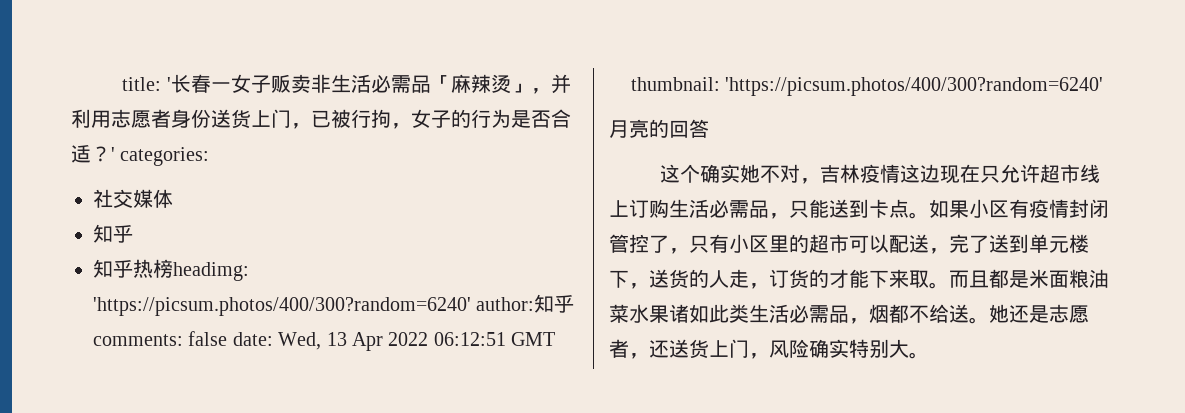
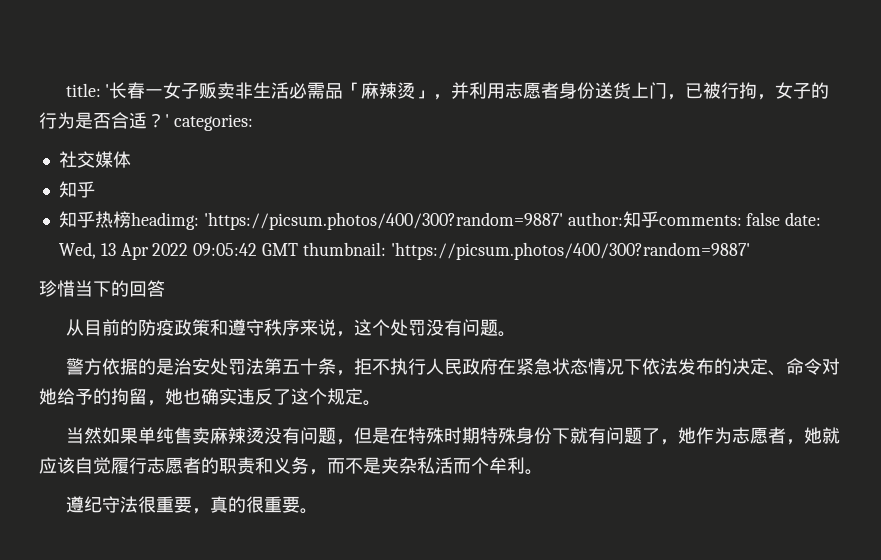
[93,297,471,316] 'https://picsum.photos/400/300?random=6240' -> [203,212,563,230] 'https://picsum.photos/400/300?random=9887'
[433,332,506,346] 06:12:51 -> [193,243,258,256] 09:05:42
[725,77,1104,96] [609,119,649,138] 'https://picsum.photos/400/300?random=6240' // 月亮 -> [390,242,750,260] [39,280,111,297] 'https://picsum.photos/400/300?random=9887' // 珍惜当下
[660,164,1101,184] [609,199,1109,219] [609,234,1089,254] [609,269,1109,289] [609,304,1089,324] [609,339,909,359] 这个确实她不对，吉林疫情这边现在只允许超市线上订购生活必需品，只能送到卡点。如果小区有疫情封闭管控了，只有小区里的超市可以配送，完了送到单元楼下，送货的人走，订货的才能下来取。而且都是米面粮油菜水果诸如此类生活必需品，烟都不给送。她还是志愿者，还送货上门，风险确实特别大 -> [65,319,516,337] [65,358,840,376] [39,388,381,406] [65,427,840,445] [39,457,543,475] [65,496,300,514] 从目前的防疫政策和遵守秩序来说，这个处罚没有问题。 // 警方依据的是治安处罚法第五十条，拒不执行人民政府在紧急状态情况下依法发布的决定、命令对她给予的拘留，她也确实违反了这个规定。 // 当然如果单纯售卖麻辣烫没有问题，但是在特殊时期特殊身份下就有问题了，她作为志愿者，她就应该自觉履行志愿者的职责和义务，而不是夹杂私活而个牟利。 // 遵纪守法很重要，真的很重要

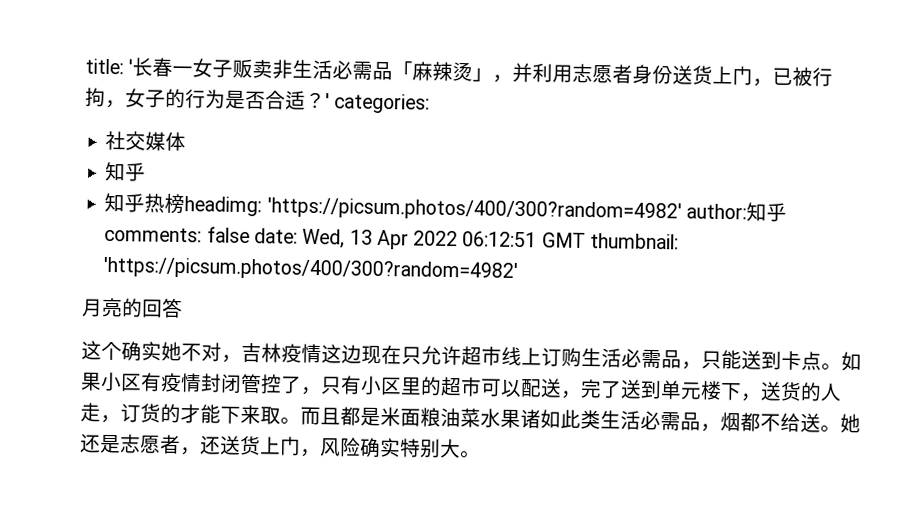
[203,212,563,230] 'https://picsum.photos/400/300?random=9887' -> [266,197,682,223] 'https://picsum.photos/400/300?random=4982'
[193,243,258,256] 09:05:42 -> [462,231,538,248] 06:12:51
[390,242,750,260] [39,280,111,297] 'https://picsum.photos/400/300?random=9887' // 珍惜当下 -> [103,256,519,283] [82,297,123,318] 'https://picsum.photos/400/300?random=4982' // 月亮
[65,319,516,337] [65,358,840,376] [39,388,381,406] [65,427,840,445] [39,457,543,475] [65,496,300,514] 从目前的防疫政策和遵守秩序来说，这个处罚没有问题。 // 警方依据的是治安处罚法第五十条，拒不执行人民政府在紧急状态情况下依法发布的决定、命令对她给予的拘留，她也确实违反了这个规定。 // 当然如果单纯售卖麻辣烫没有问题，但是在特殊时期特殊身份下就有问题了，她作为志愿者，她就应该自觉履行志愿者的职责和义务，而不是夹杂私活而个牟利。 // 遵纪守法很重要，真的很重要 -> [81,340,862,372] [80,371,842,402] [80,402,861,434] [80,433,461,459] 这个确实她不对，吉林疫情这边现在只允许超市线上订购生活必需品，只能送到卡点。如果小区有疫情封闭管控了，只有小区里的超市可以配送，完了送到单元楼下，送货的人走，订货的才能下来取。而且都是米面粮油菜水果诸如此类生活必需品，烟都不给送。她还是志愿者，还送货上门，风险确实特别大

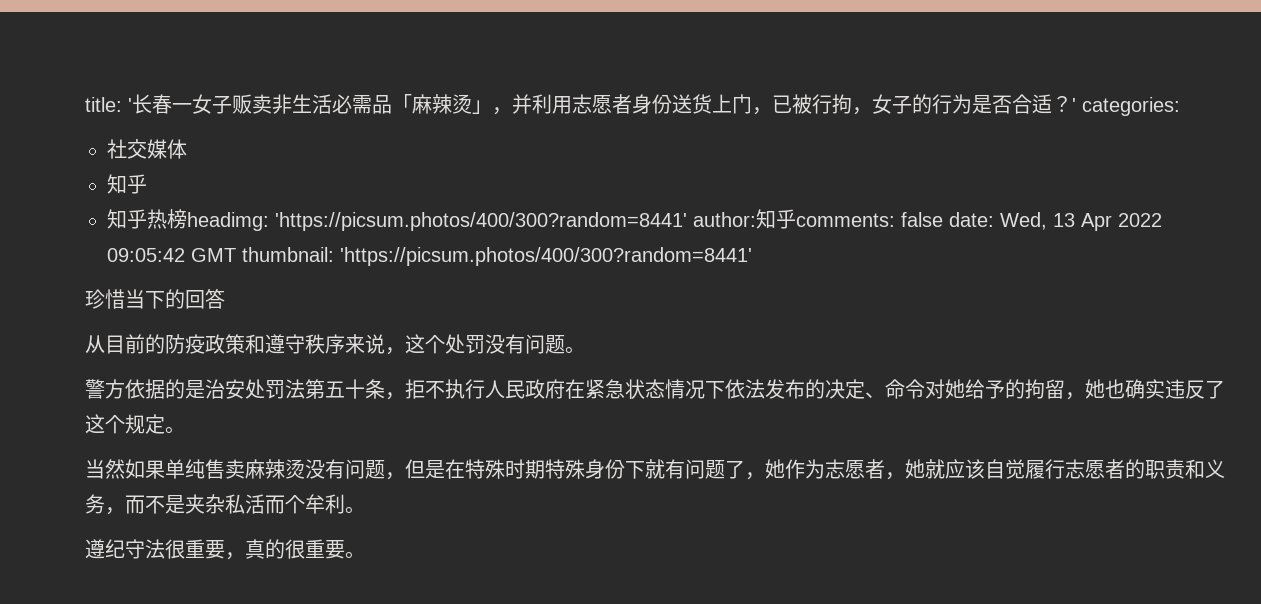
[266,197,682,223] 'https://picsum.photos/400/300?random=4982' -> [275,212,687,231] 'https://picsum.photos/400/300?random=8441'
[462,231,538,248] 06:12:51 -> [107,248,185,262] 09:05:42
[103,256,519,283] [82,297,123,318] 'https://picsum.photos/400/300?random=4982' // 月亮 -> [340,247,752,266] [85,289,165,309] 'https://picsum.photos/400/300?random=8441' // 珍惜当下
[81,340,862,372] [80,371,842,402] [80,402,861,434] [80,433,461,459] 这个确实她不对，吉林疫情这边现在只允许超市线上订购生活必需品，只能送到卡点。如果小区有疫情封闭管控了，只有小区里的超市可以配送，完了送到单元楼下，送货的人走，订货的才能下来取。而且都是米面粮油菜水果诸如此类生活必需品，烟都不给送。她还是志愿者，还送货上门，风险确实特别大 -> [85,334,585,355] [85,379,1225,400] [85,414,185,434] [85,459,1225,480] [85,494,365,515] [85,539,345,560] 从目前的防疫政策和遵守秩序来说，这个处罚没有问题。 // 警方依据的是治安处罚法第五十条，拒不执行人民政府在紧急状态情况下依法发布的决定、命令对她给予的拘留，她也确实违反了这个规定。 // 当然如果单纯售卖麻辣烫没有问题，但是在特殊时期特殊身份下就有问题了，她作为志愿者，她就应该自觉履行志愿者的职责和义务，而不是夹杂私活而个牟利。 // 遵纪守法很重要，真的很重要

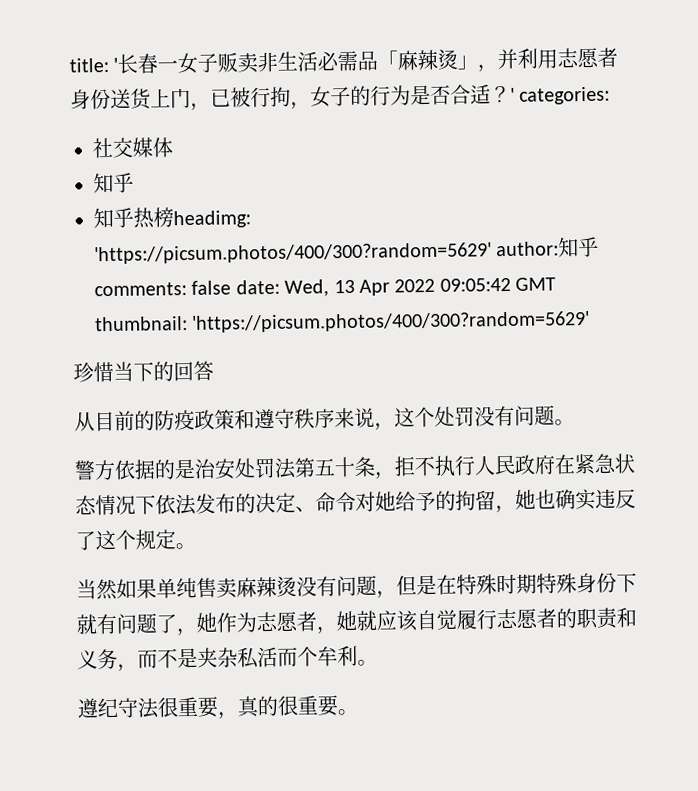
[275,212,687,231] 'https://picsum.photos/400/300?random=8441' -> [94,242,492,265] 'https://picsum.photos/400/300?random=5629'
[340,247,752,266] 'https://picsum.photos/400/300?random=8441' -> [191,310,591,333] 'https://picsum.photos/400/300?random=5629'

